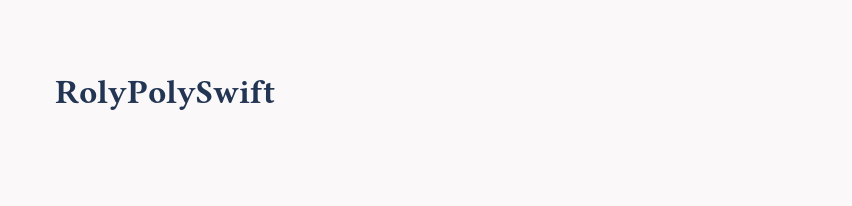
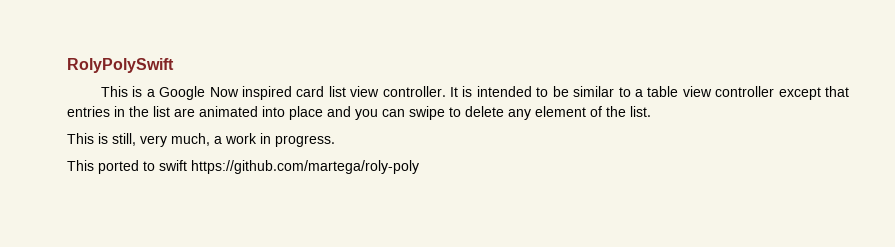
(275, 95) none -> [100,86,849,100] [67,106,651,120] [67,133,335,147] [67,160,419,174] // This is a Google Now inspired card list view controller. It is intended to be similar to a table view controller except that entries in the list are animated into place and you can swipe to delete any element of the list. // This is still, very much, a work in progress. // This ported to swift https://github.com/martega/roly-poly

